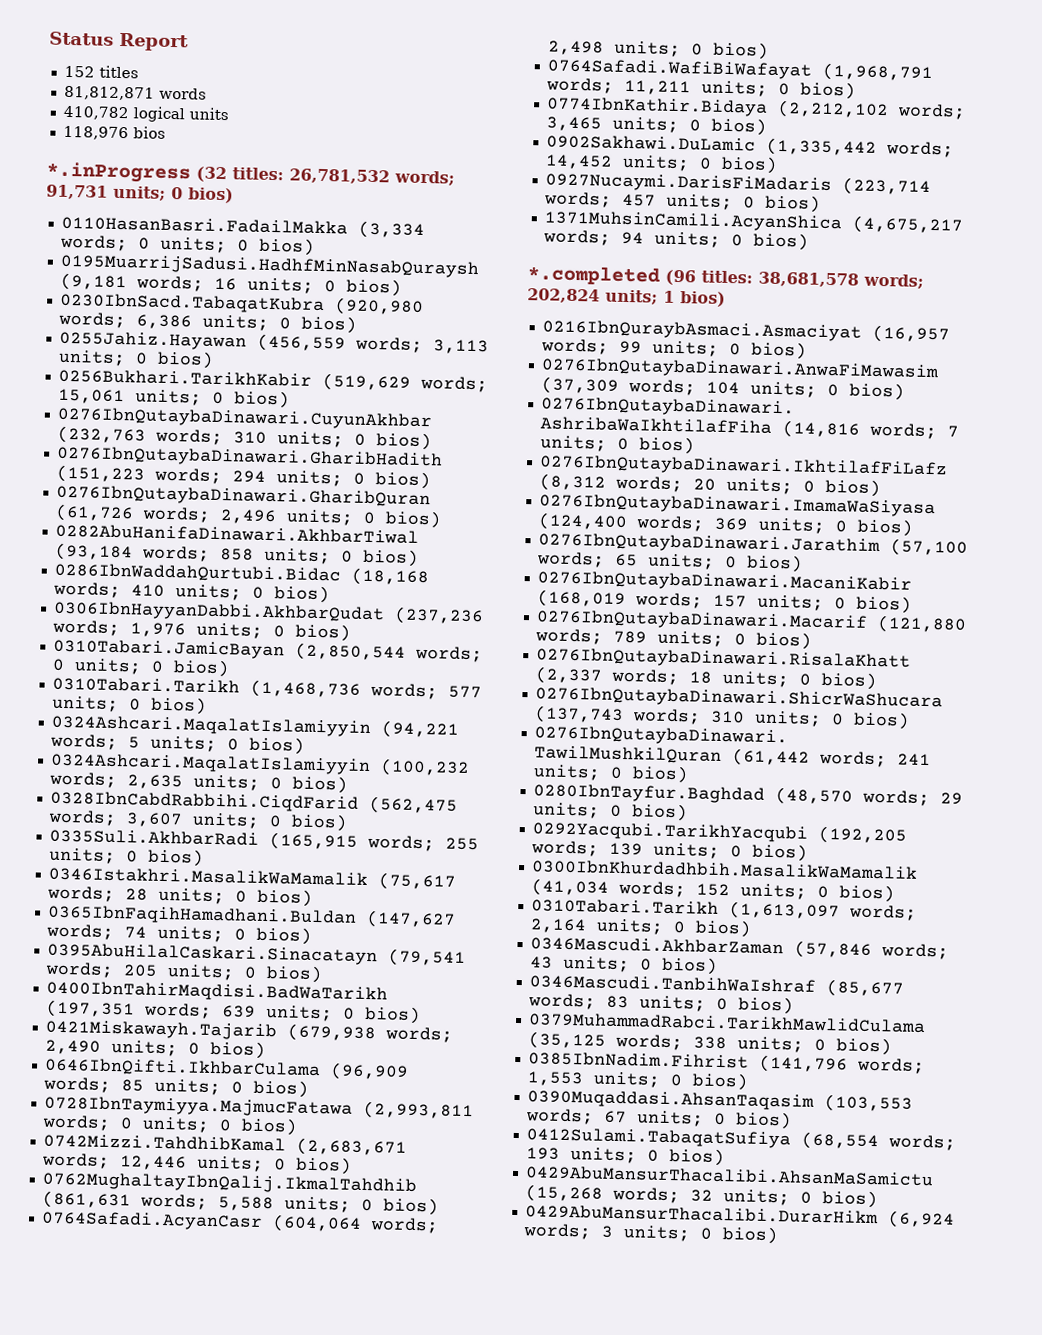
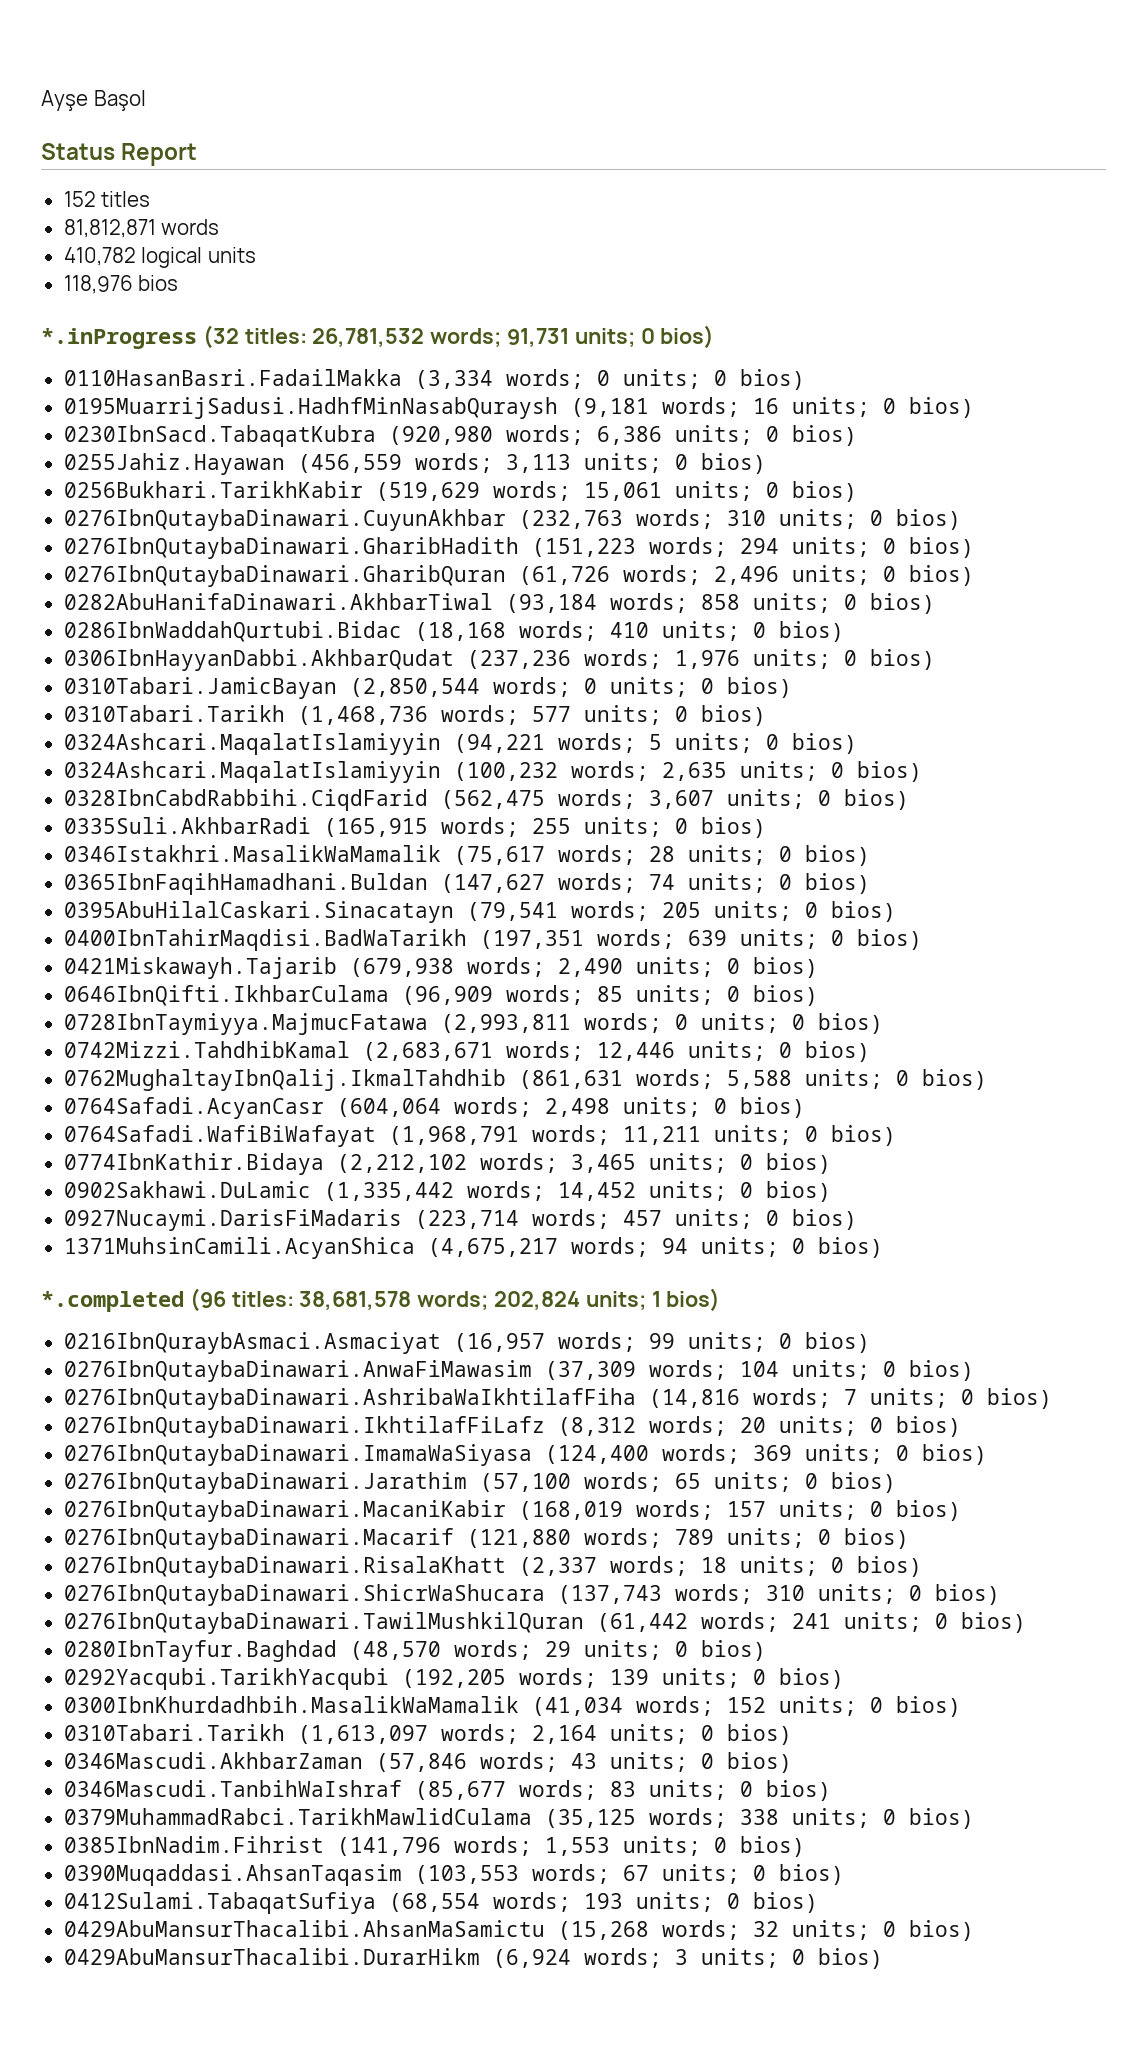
(49, 38) none -> [41,90,146,111] Ayşe Başol //

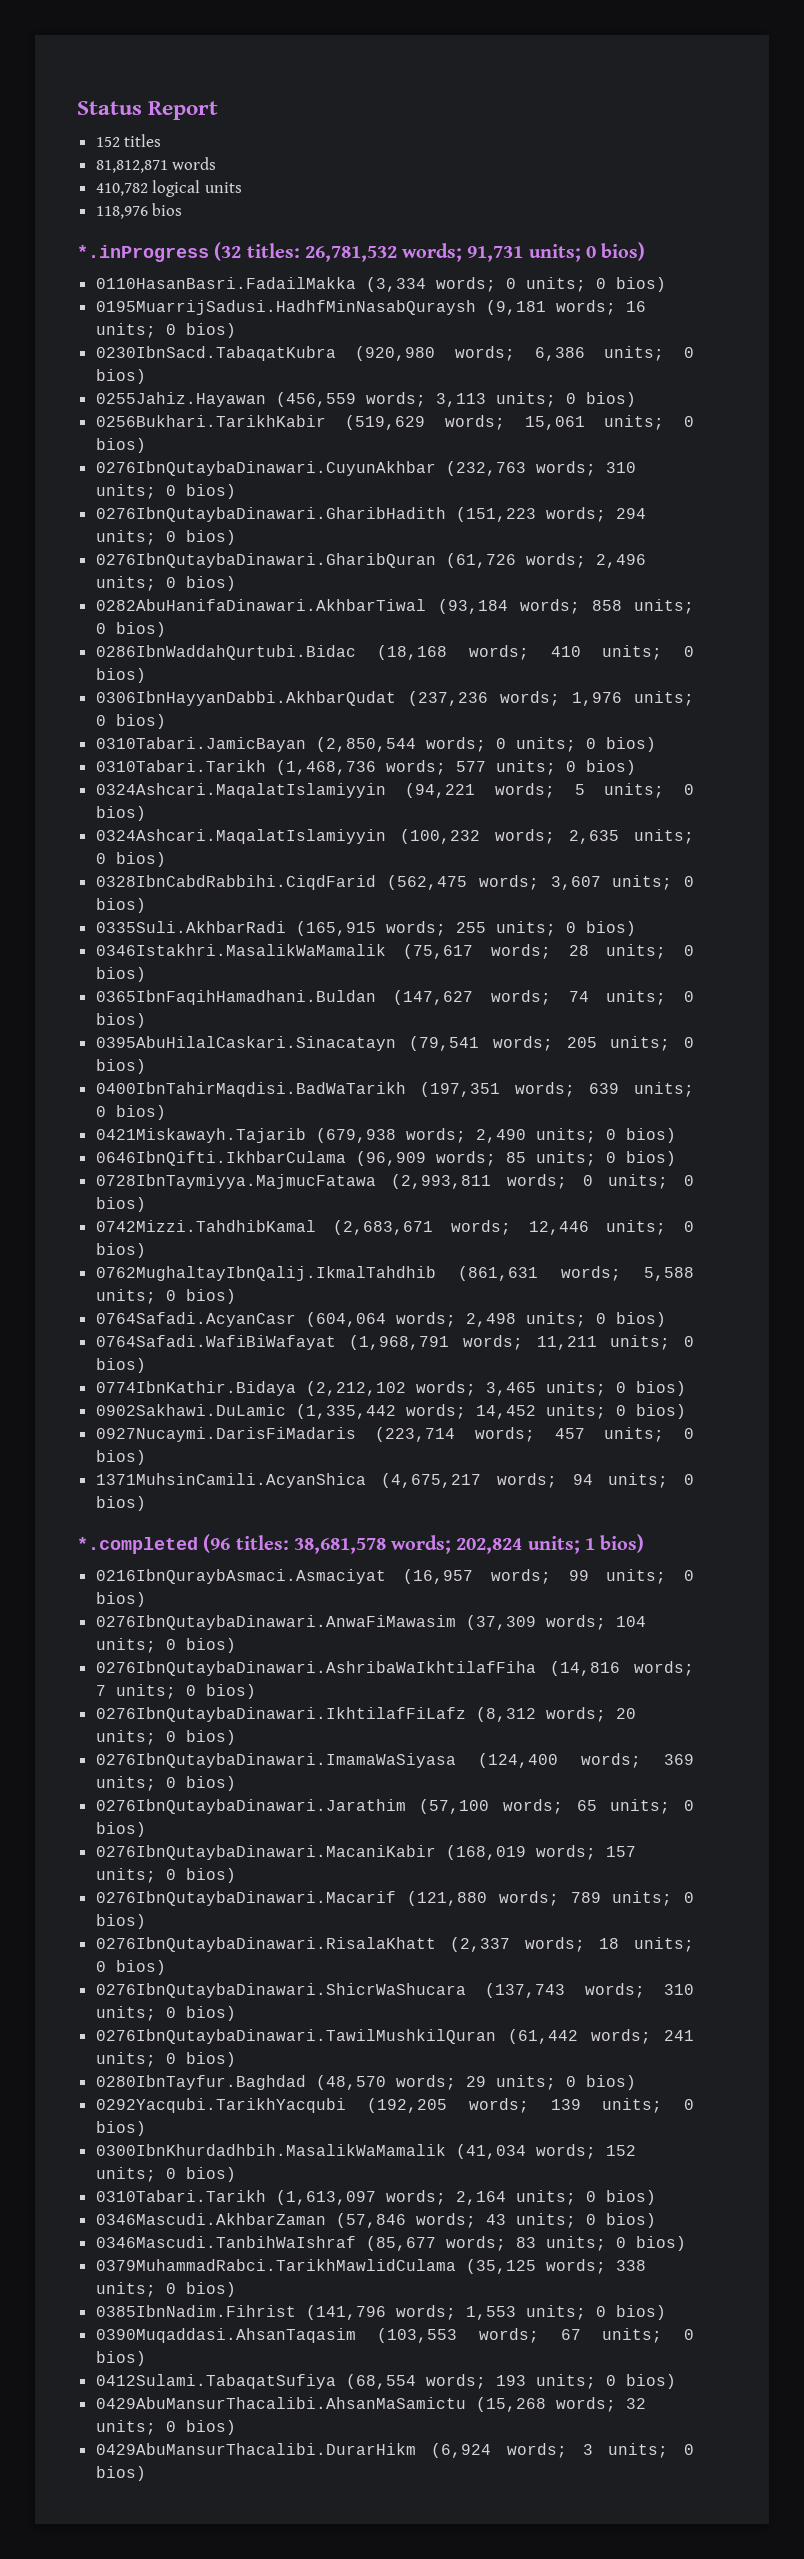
[41,90,146,111] Ayşe Başol // -> (77, 108) none

